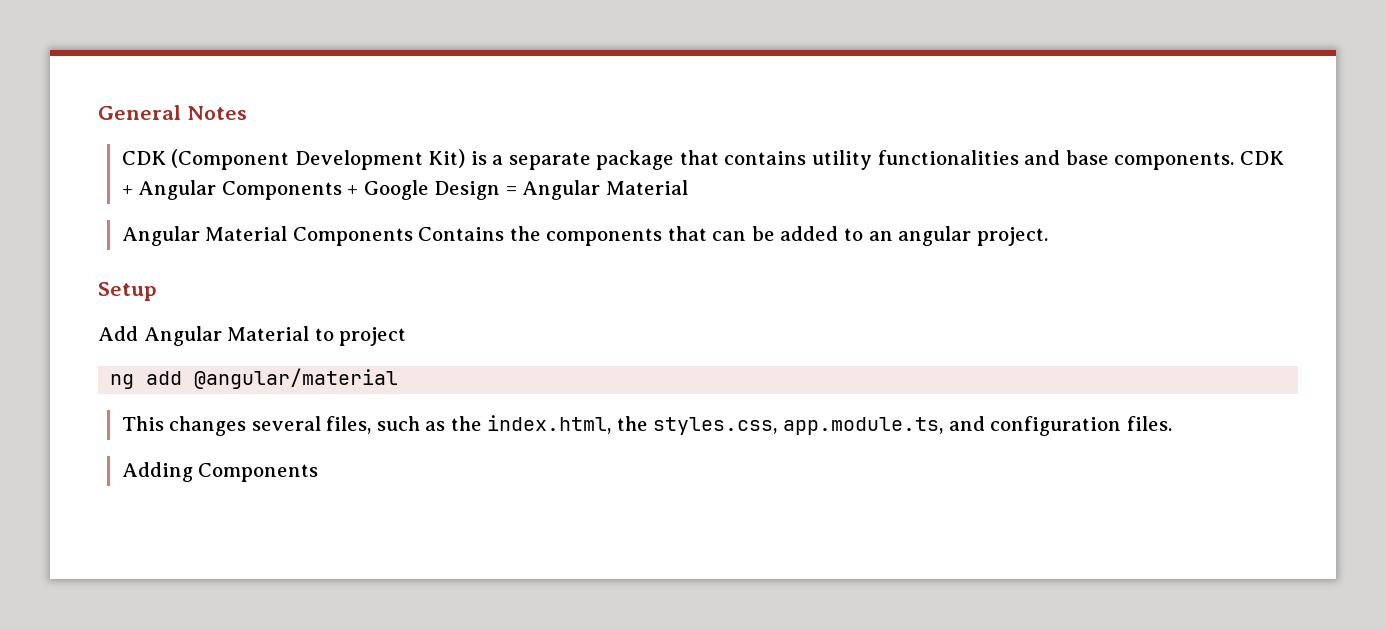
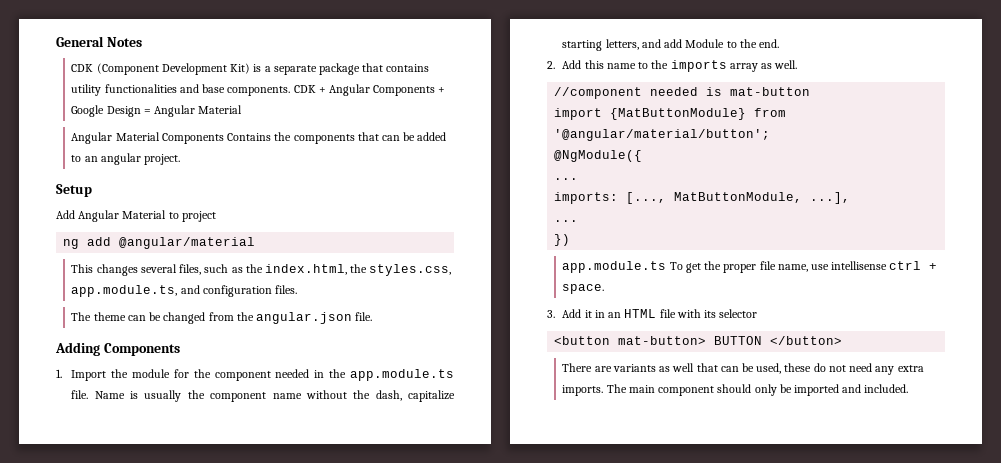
[121,462,319,482] Adding Components -> [71,312,373,324] [55,342,180,356] [56,369,454,381] [71,390,455,402] [562,39,780,51] [547,60,798,72] [554,87,811,99] [554,108,787,120] [554,129,771,141] [554,150,643,162] [554,178,579,180] [554,192,851,204] [554,220,579,222] [554,234,571,246] [562,261,938,273] [562,284,605,294] [547,309,758,318] [554,336,843,345] [562,363,924,375] [562,384,909,396] The theme can be changed from the angular.json file. // Adding Components // 1. Import the module for the component needed in the app.module.ts file. Name is usually the component name without the dash, capitalize starting letters, and add Module to the end. // 2. Add this name to the imports array as well. // //component needed is mat-button // import {MatButtonModule} from '@angular/material/button'; // @NgModule({ // ... // imports: [..., MatButtonModule, ...], // ... // }) // app.module.ts To get the proper file name, use intellisense ctrl + space. // 3. Add it in an HTML file with its selector // <button mat-button> BUTTON </button> // There are variants as well that can be used, these do not need any extra imports. The main component should only be imported and included.

